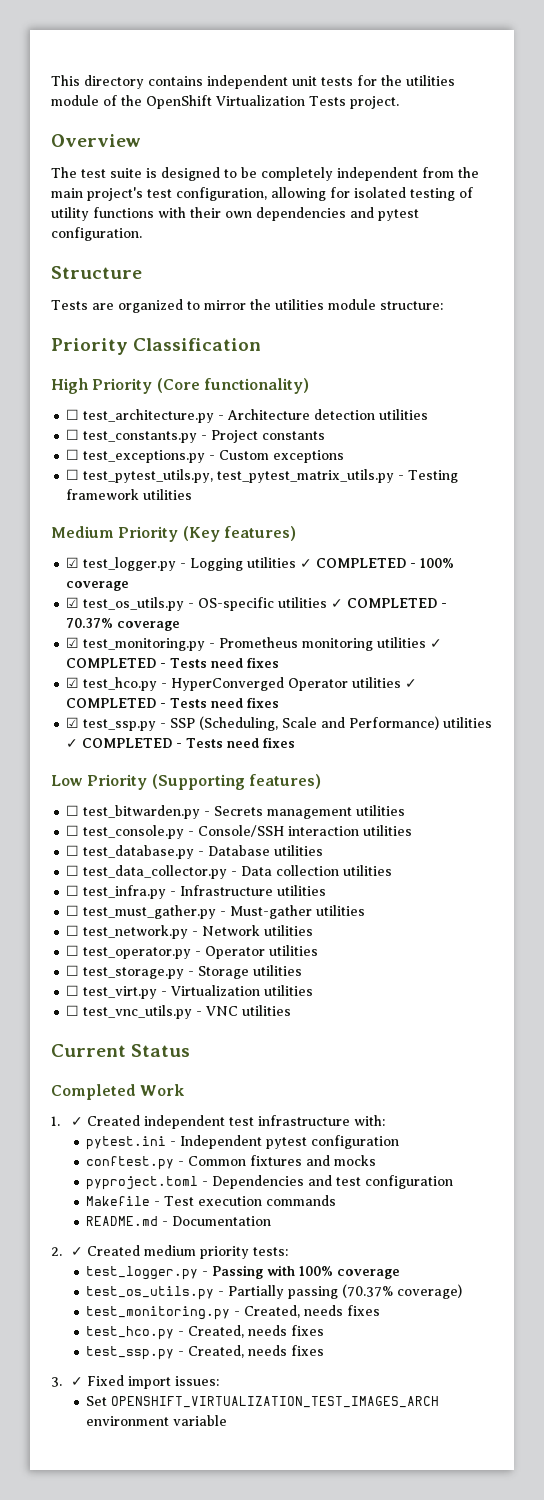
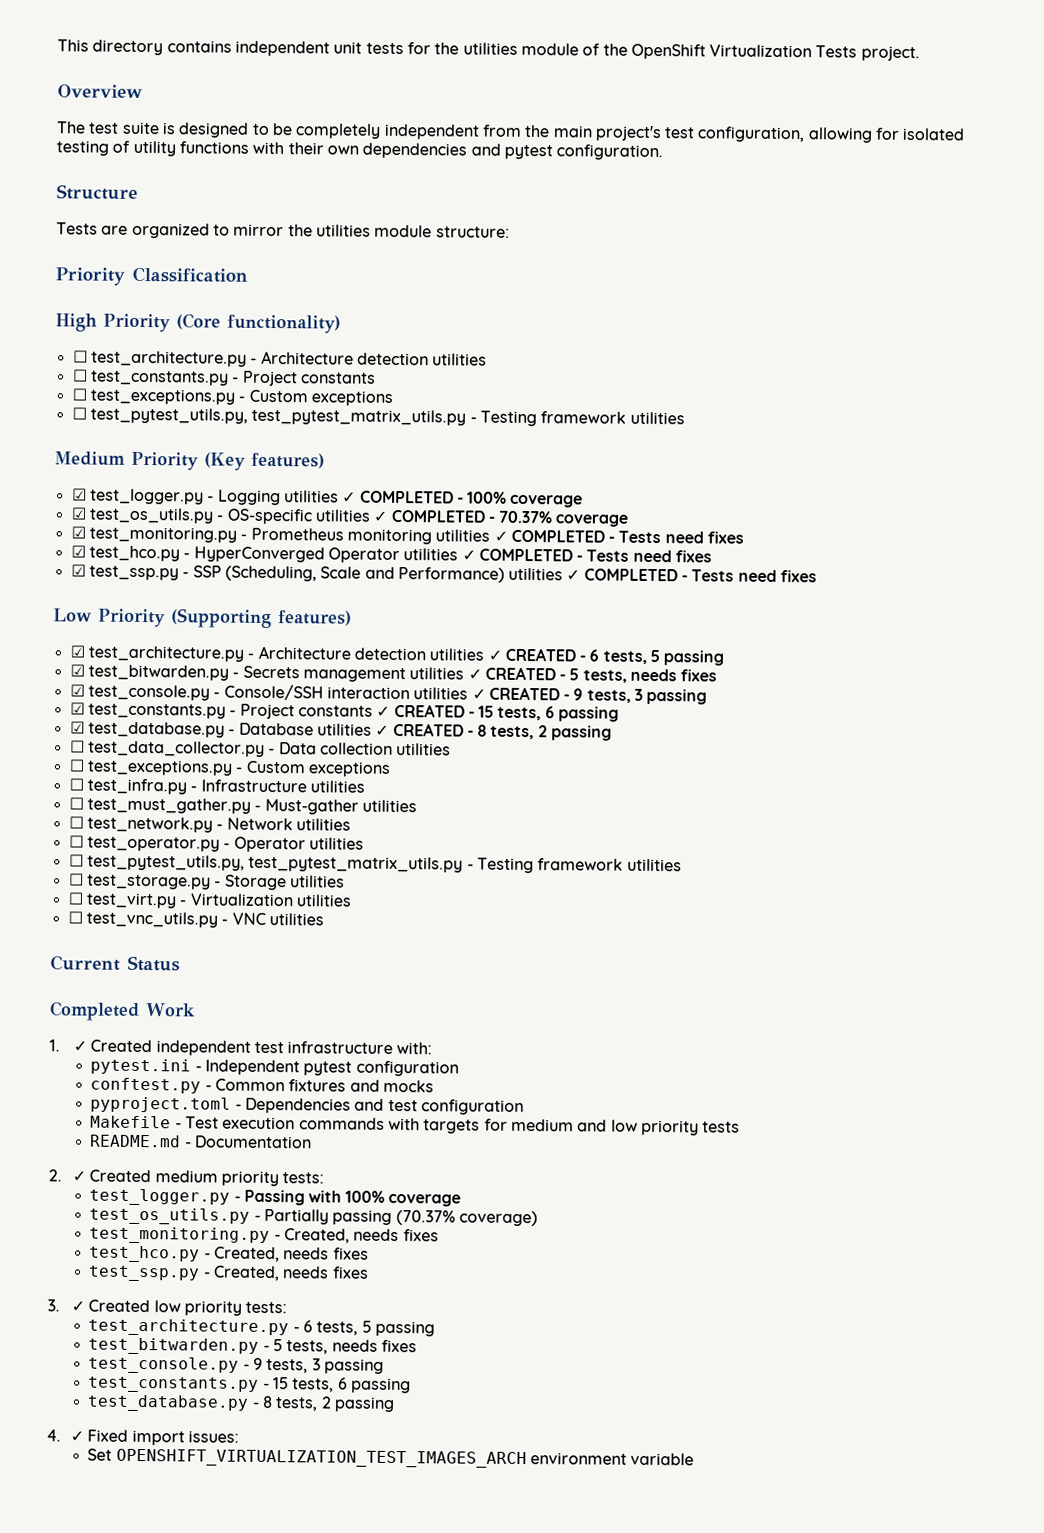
[66,805,80,816] ☐ -> [69,645,725,666] [69,664,85,677] ☑ test_architecture.py - Architecture detection utilities ✓ CREATED - 6 tests, 5 passing // ☑
[66,825,80,836] // ☐ -> [467,666,718,683] [69,684,85,697] ✓ CREATED - 5 tests, needs fixes // ☑
[66,845,324,859] // ☐ test_database.py - Database utilities -> [471,686,708,705] [69,702,620,722] [69,721,613,741] ✓ CREATED - 9 tests, 3 passing // ☑ test_constants.py - Project constants ✓ CREATED - 15 tests, 6 passing // ☑ test_database.py - Database utilities ✓ CREATED - 8 tests, 2 passing
(393, 870) none -> [68,759,391,777] // ☐ test_exceptions.py - Custom exceptions
(319, 950) none -> [68,854,682,874] // ☐ test_pytest_utils.py, test_pytest_matrix_utils.py - Testing framework utilities
(337, 1200) none -> [388,1117,741,1136] with targets for medium and low priority tests
(83, 1381) none -> [88,1299,288,1316] [88,1318,436,1337] [88,1337,418,1355] [88,1356,385,1374] [88,1376,412,1394] [87,1394,396,1413] [46,1429,84,1442] Created low priority tests: // test_architecture.py - 6 tests, 5 passing // test_bitwarden.py - 5 tests, needs fixes // test_console.py - 9 tests, 3 passing // test_constants.py - 15 tests, 6 passing // test_database.py - 8 tests, 2 passing // 4. ✓

